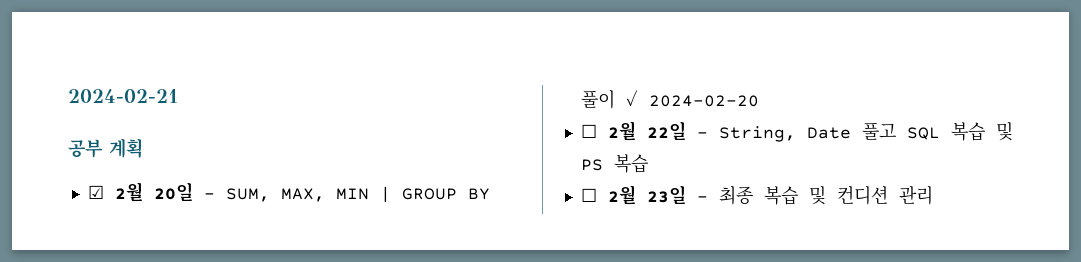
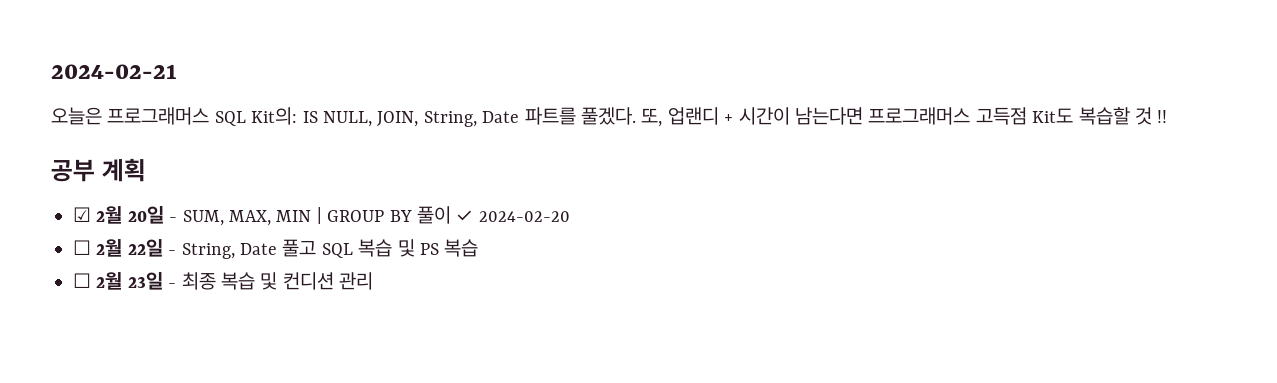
(178, 96) none -> [51,107,1168,127] // 오늘은 프로그래머스 SQL Kit의: IS NULL, JOIN, String, Date 파트를 풀겠다. 또, 업랜디 + 시간이 남는다면 프로그래머스 고득점 Kit도 복습할 것 !!

